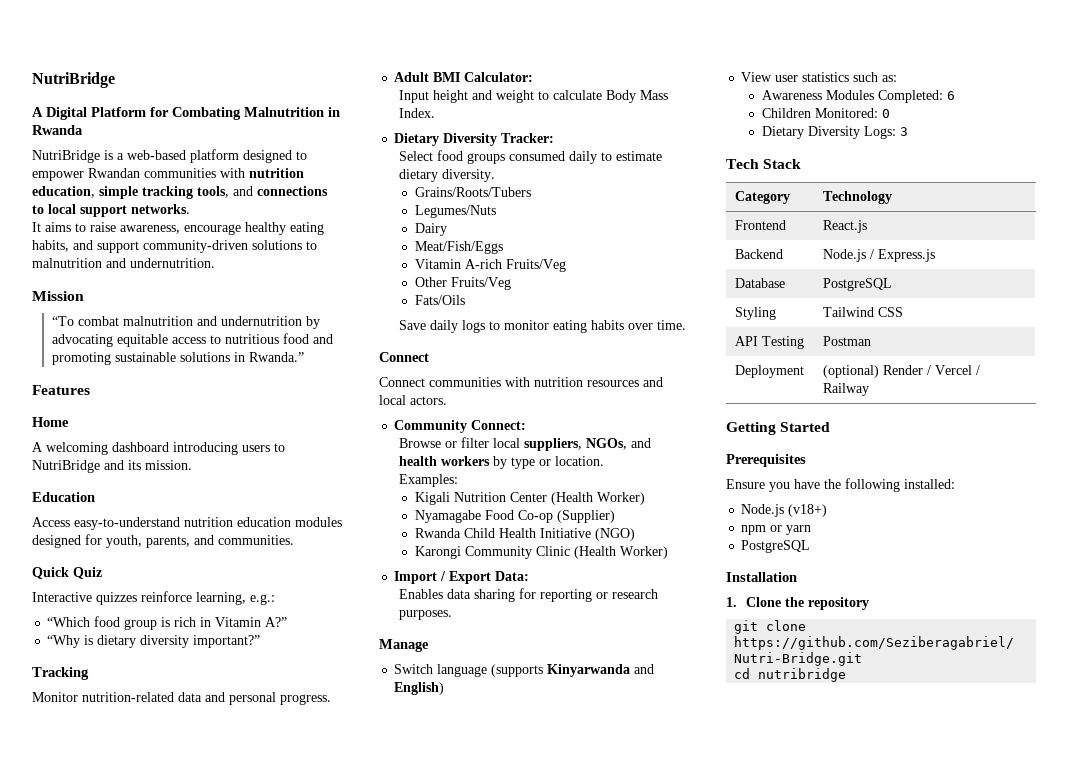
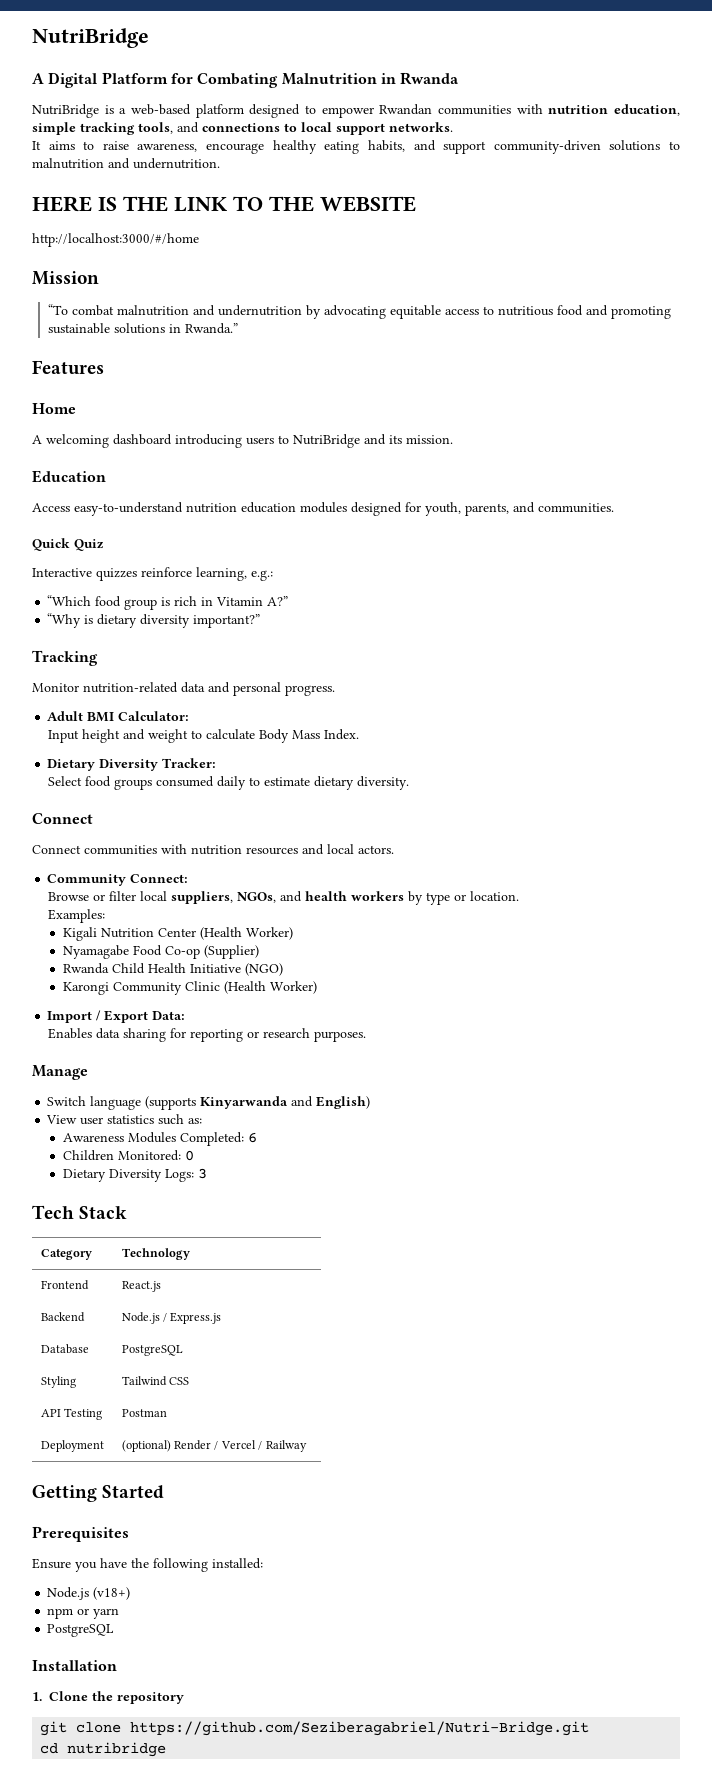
(215, 263) none -> [32,196,416,212] [32,233,199,247] // HERE IS THE LINK TO THE WEBSITE // http://localhost:3000/#/home
[414,187,531,197] [414,205,496,218] [414,223,447,236] [414,241,503,254] [414,259,566,272] [414,277,511,290] [414,295,465,305] [399,320,687,333] // Grains/Roots/Tubers // Legumes/Nuts // Dairy // Meat/Fish/Eggs // Vitamin A-rich Fruits/Veg // Other Fruits/Veg // Fats/Oils // Save daily logs to monitor eating habits over time. -> (409, 783) none

